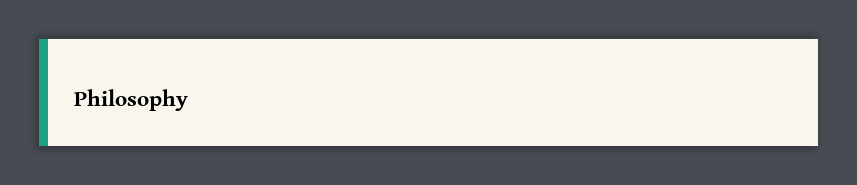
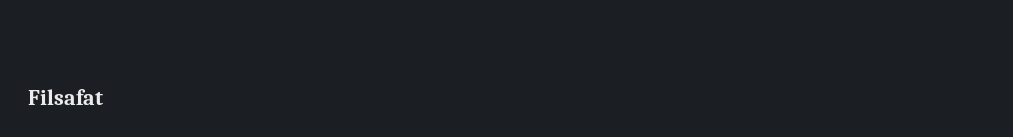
[74,89,188,111] Philosophy -> [28,89,103,105] Filsafat

